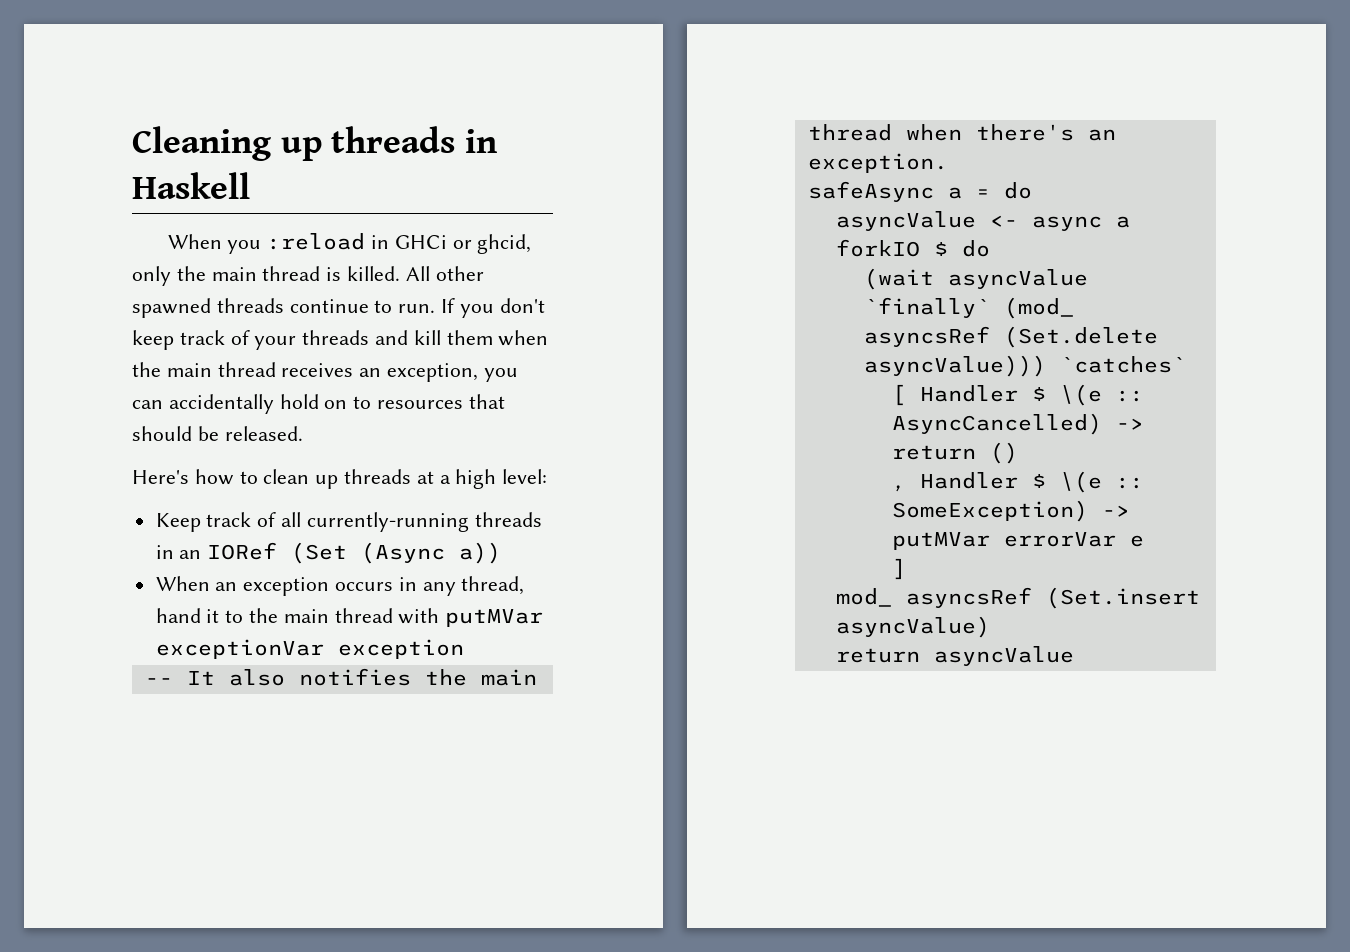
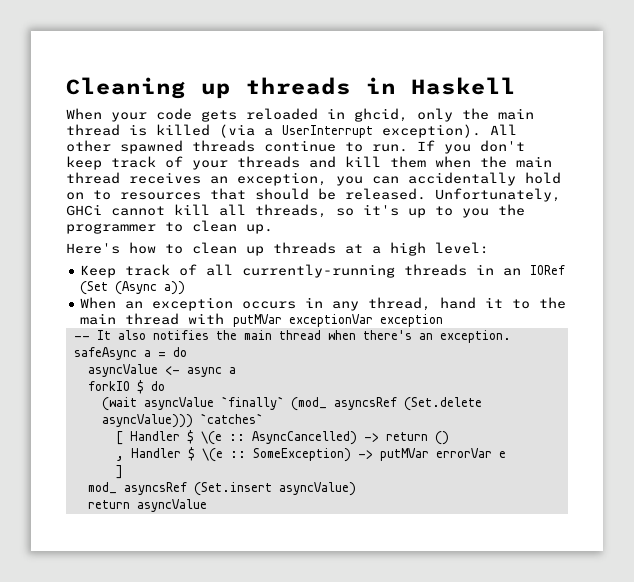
[227,233,472,254] you :reload in GHCi or -> [111,108,345,122] your code gets reloaded in
[347,266,401,281] killed. -> [156,124,481,138] killed (via a UserInterrupt exception).
(303, 433) none -> [435,188,561,202] [66,204,525,218] [66,220,273,234] Unfortunately, GHCi cannot kill all threads, so it's up to you the programmer to clean up.

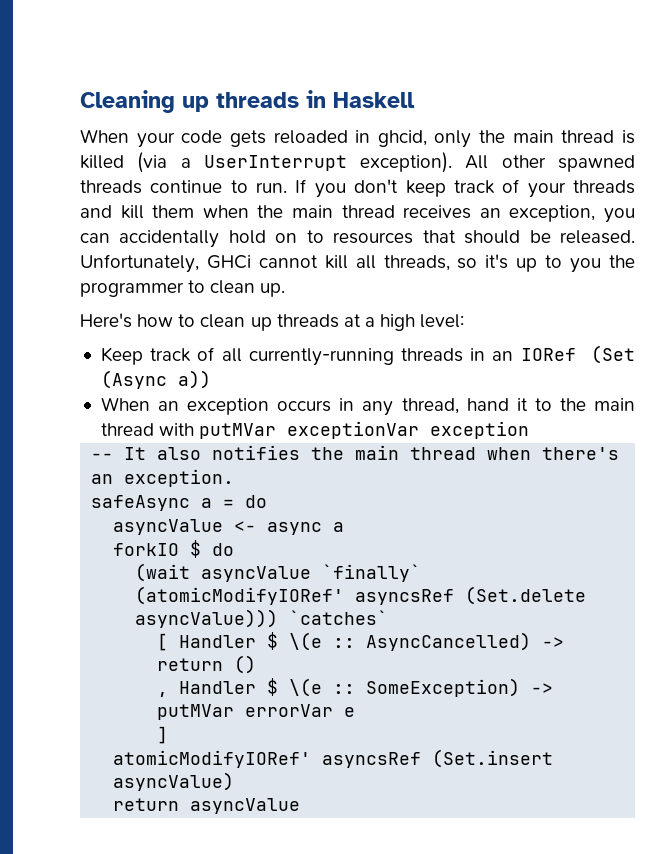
[290,397,327,411] (mod_ -> [135,586,345,605] (atomicModifyIORef'
[87,482,117,494] mod_ -> [113,750,312,768] atomicModifyIORef'

